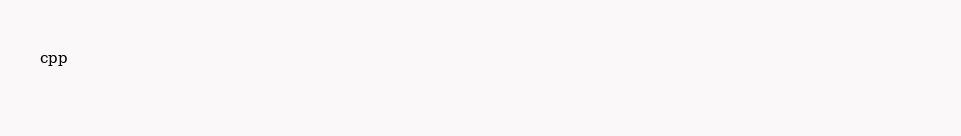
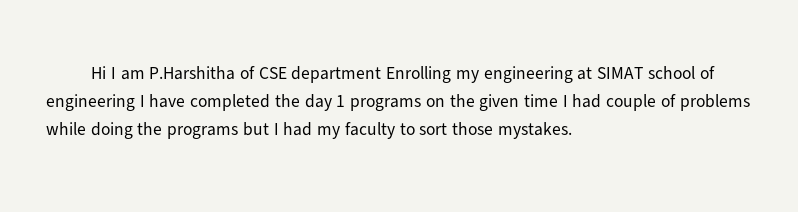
[40,55,68,66] cpp -> [91,66,715,83] [46,94,750,111] [46,122,572,139] Hi I am P.Harshitha of CSE department Enrolling my engineering at SIMAT school of engineering I have completed the day 1 programs on the given time I had couple of problems while doing the programs but I had my faculty to sort those mystakes.

